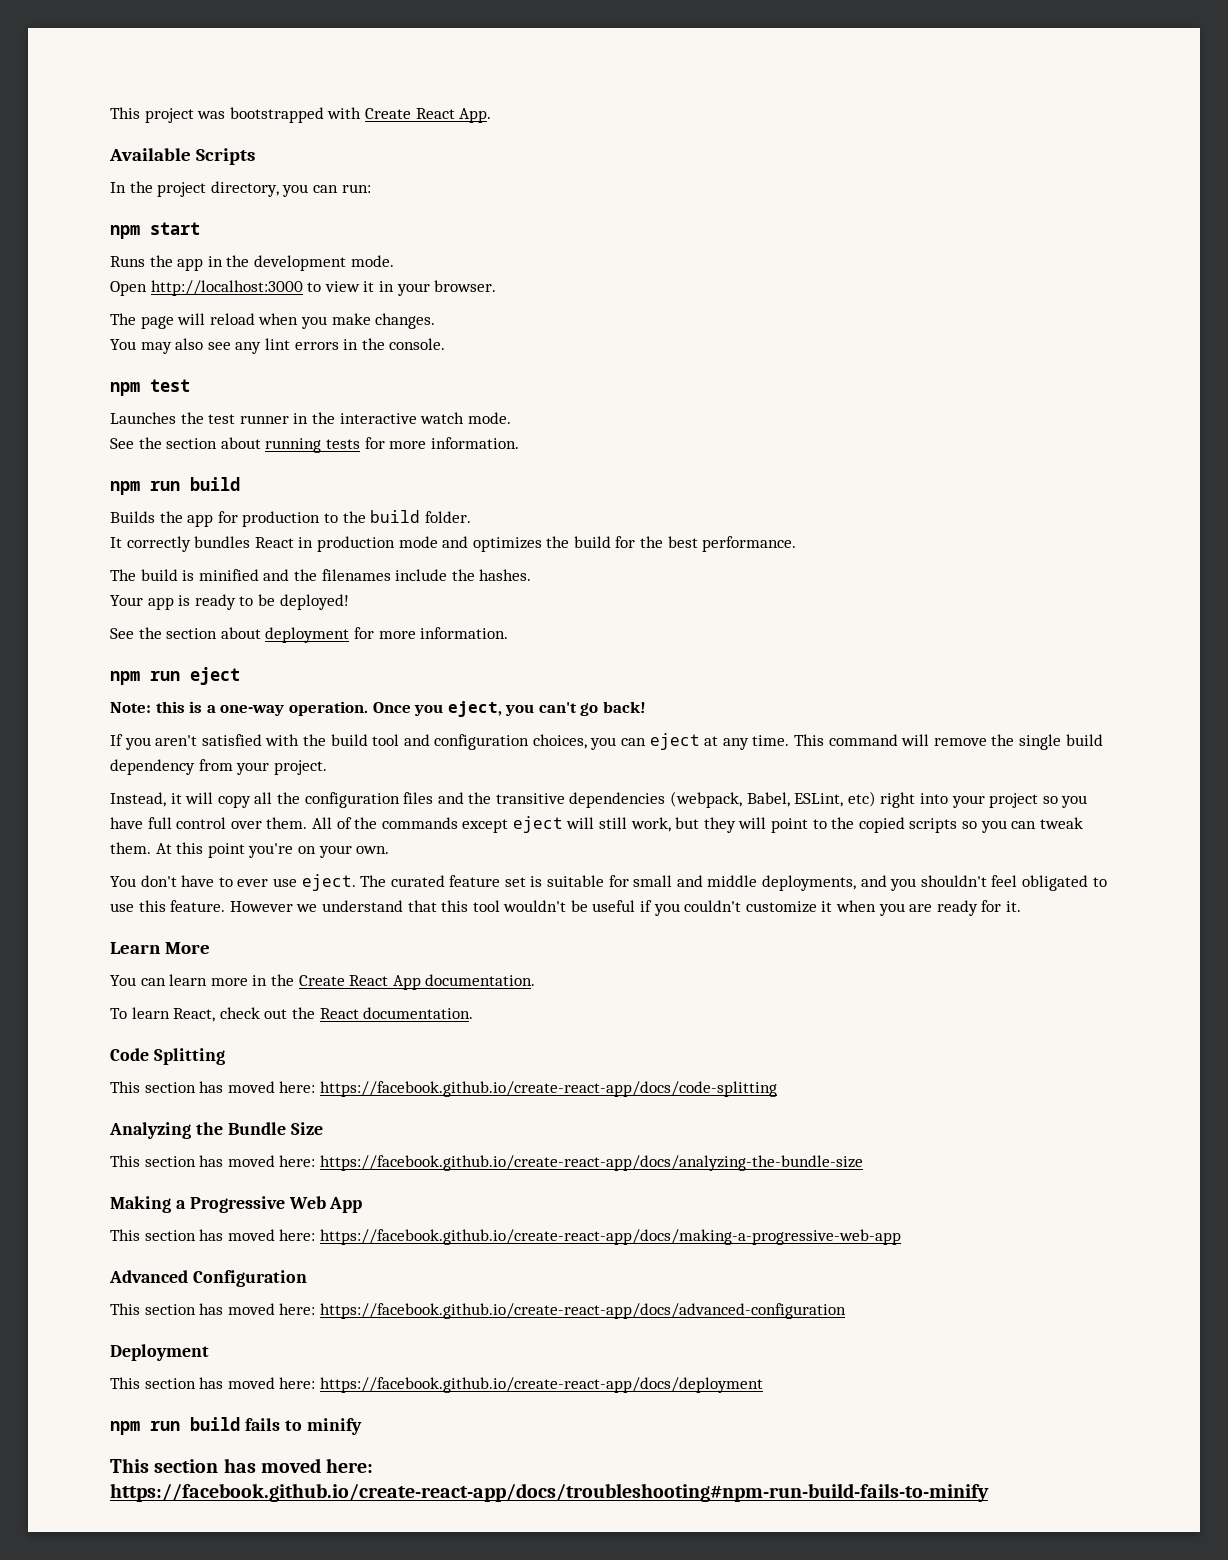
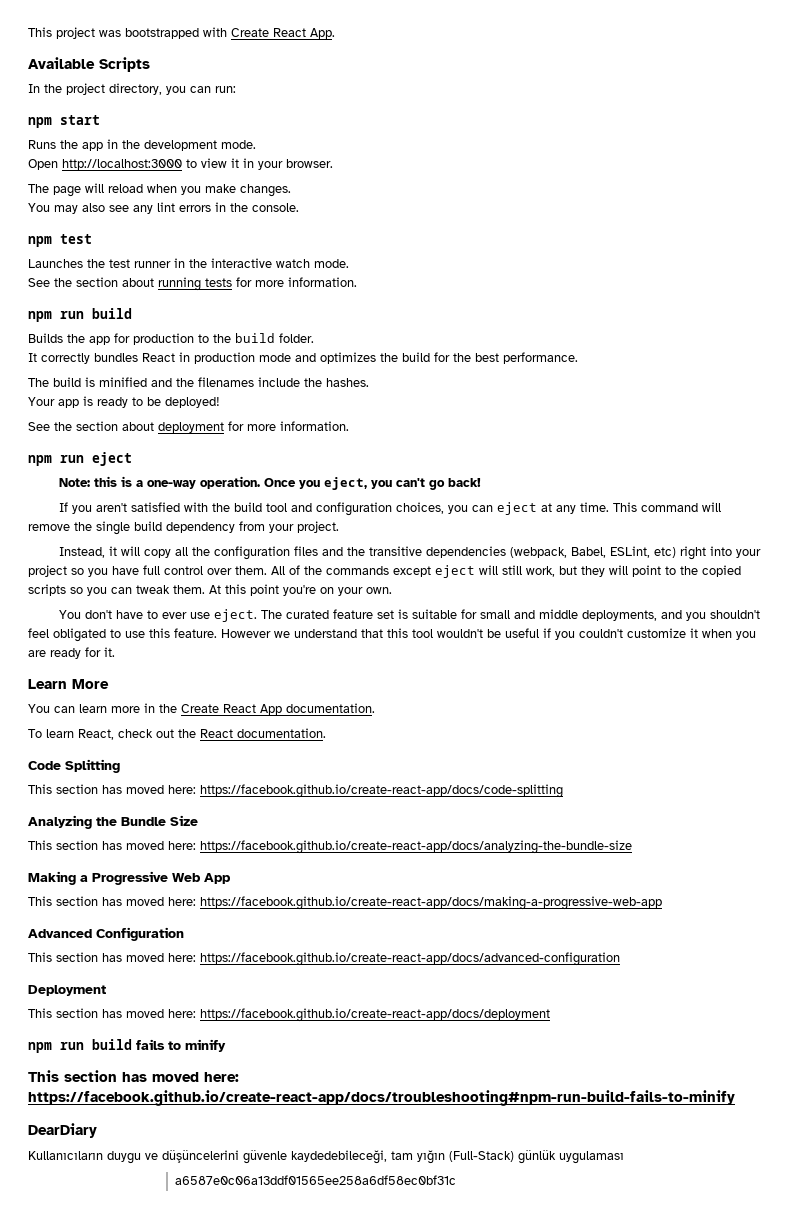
(989, 1492) none -> [28,1123,97,1138] [28,1150,624,1164] [175,1175,457,1185] // DearDiary // Kullanıcıların duygu ve düşüncelerini güvenle kaydedebileceği, tam yığın (Full-Stack) günlük uygulaması // a6587e0c06a13ddf01565ee258a6df58ec0bf31c

